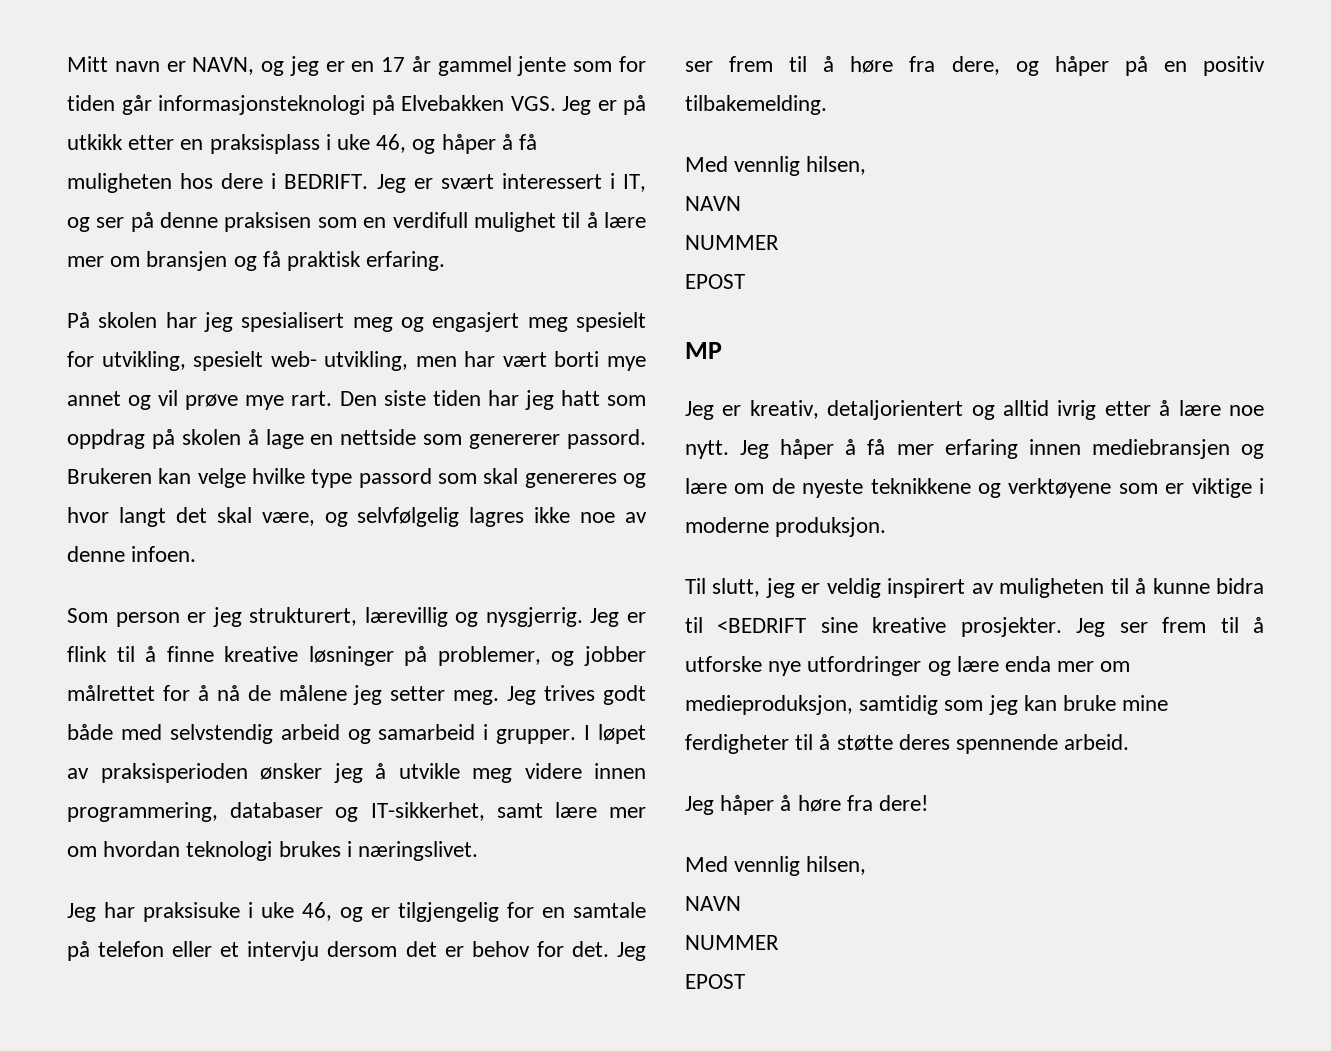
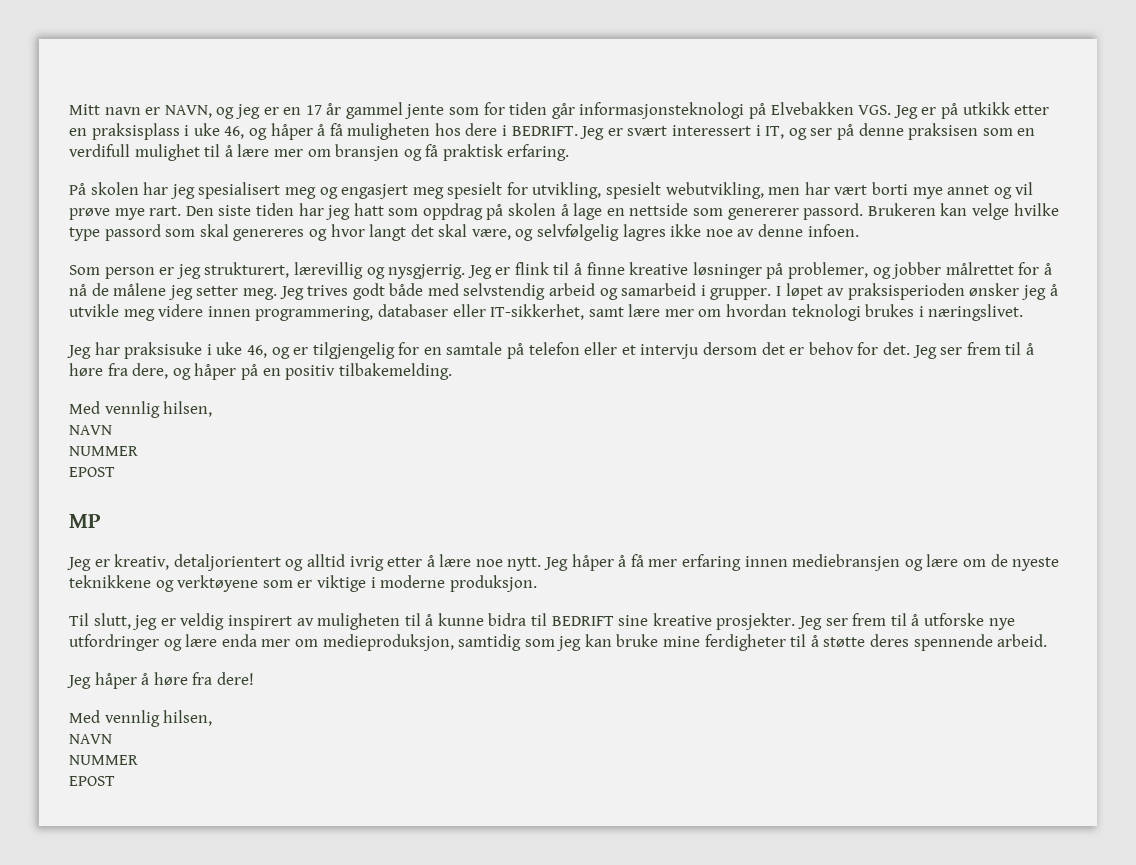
[270,351,409,371] web- utvikling, -> [665,182,764,199] webutvikling,
[335,807,359,822] og -> [452,304,486,317] eller
[717,618,807,633] <BEDRIFT -> [551,616,614,626] BEDRIFT

